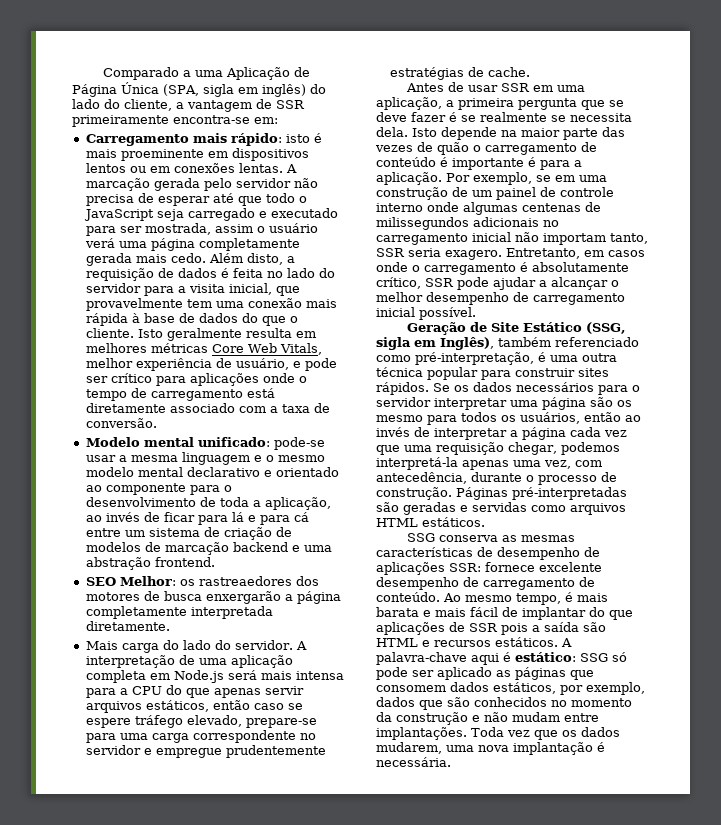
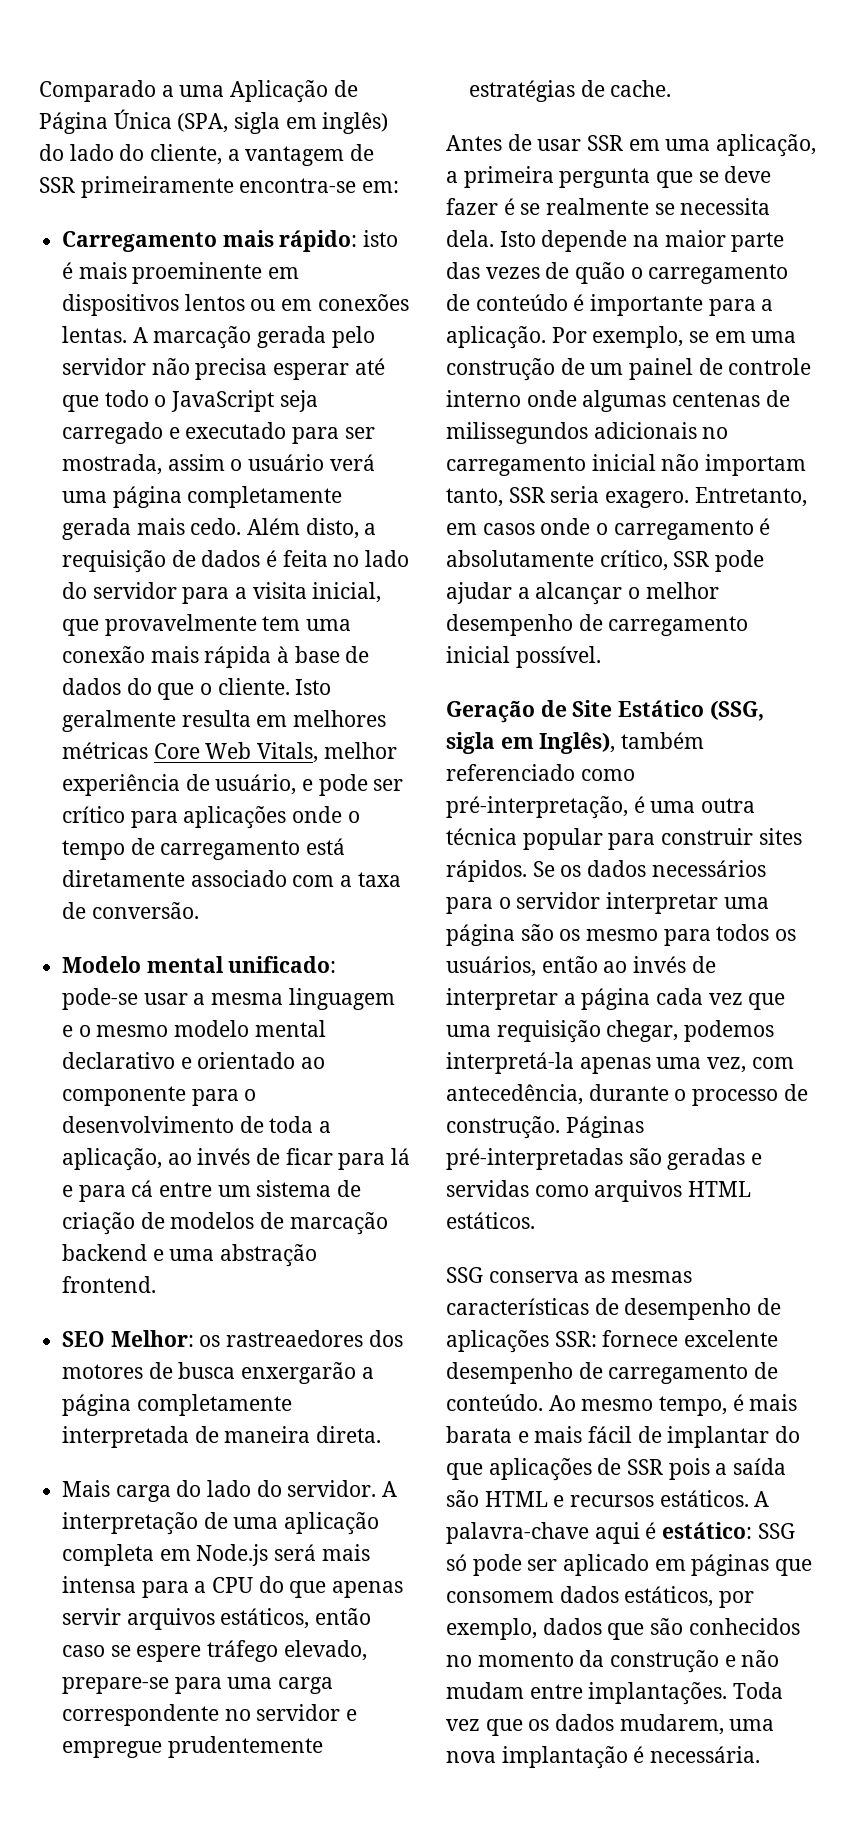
[137,193,154,203] de -> (268, 369) none
[85,621,170,631] diretamente. -> [194,1426,382,1443] de maneira direta.
[528,157,536,167] é -> (704, 305) none
[496,670,511,677] as -> [654,1559,686,1571] em

